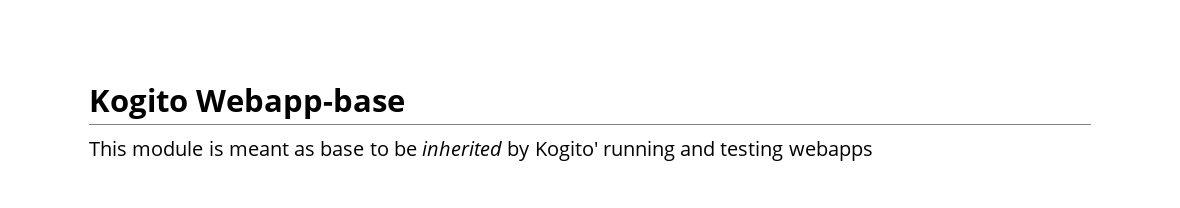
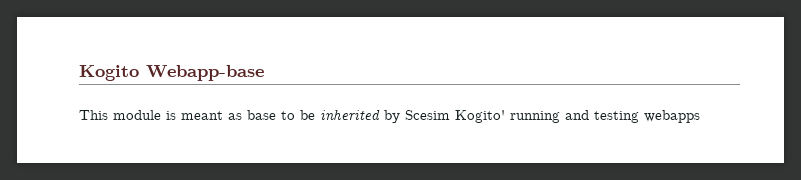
(531, 151) none -> [405,110,450,120] Scesim

